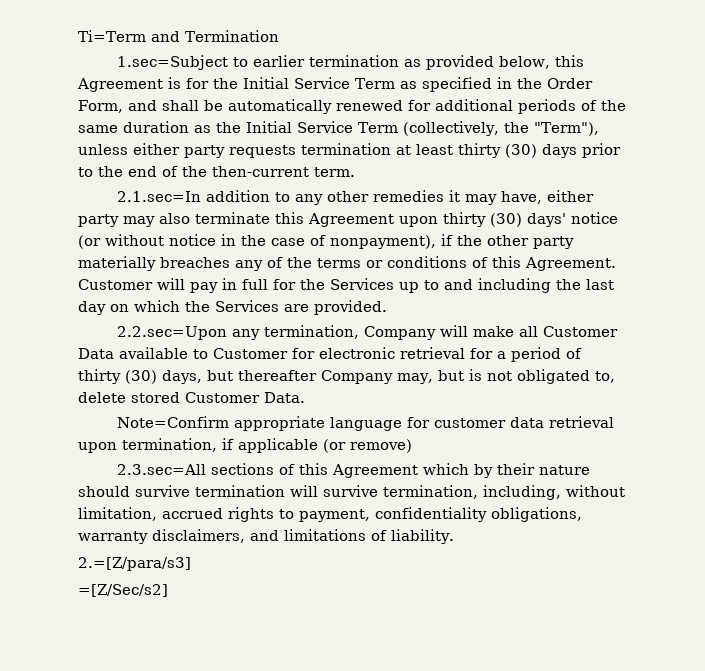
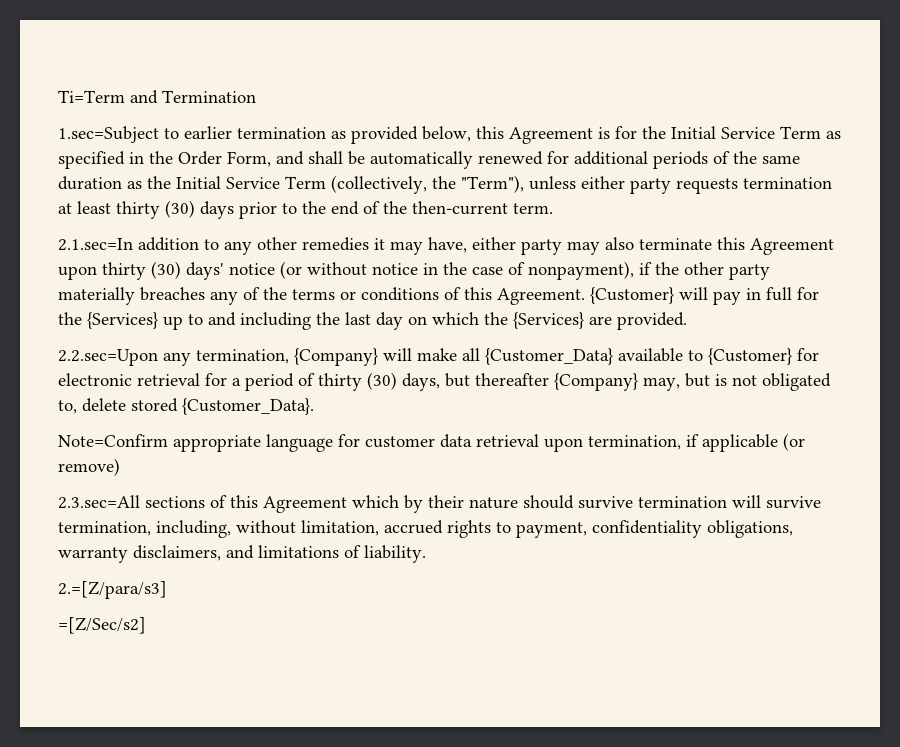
[78,279,153,290] Customer -> [590,287,674,304] {Customer}
[330,278,394,290] Services -> [87,312,158,329] {Services}
[215,300,279,312] Services -> [513,312,584,329] {Services}
[363,326,436,340] Company -> [294,348,378,366] {Company}
[542,326,618,337] [78,348,114,359] Customer Data -> [485,348,613,365] {Customer_Data}
[213,348,288,359] Customer -> [708,348,792,365] {Customer}
[321,370,393,384] Company -> [554,373,638,391] {Company}
[185,392,305,403] Customer Data. -> [182,398,314,415] {Customer_Data}.

